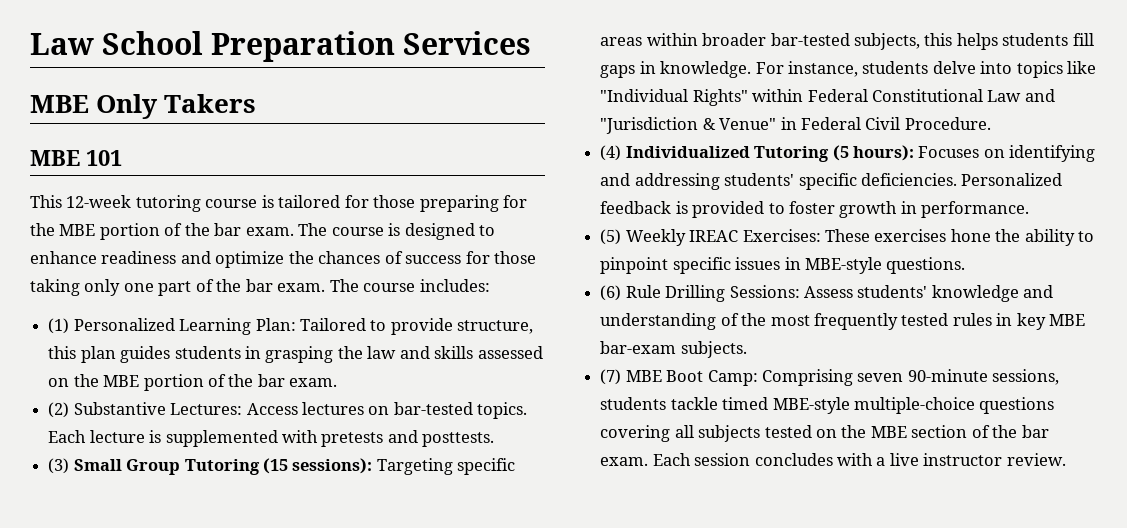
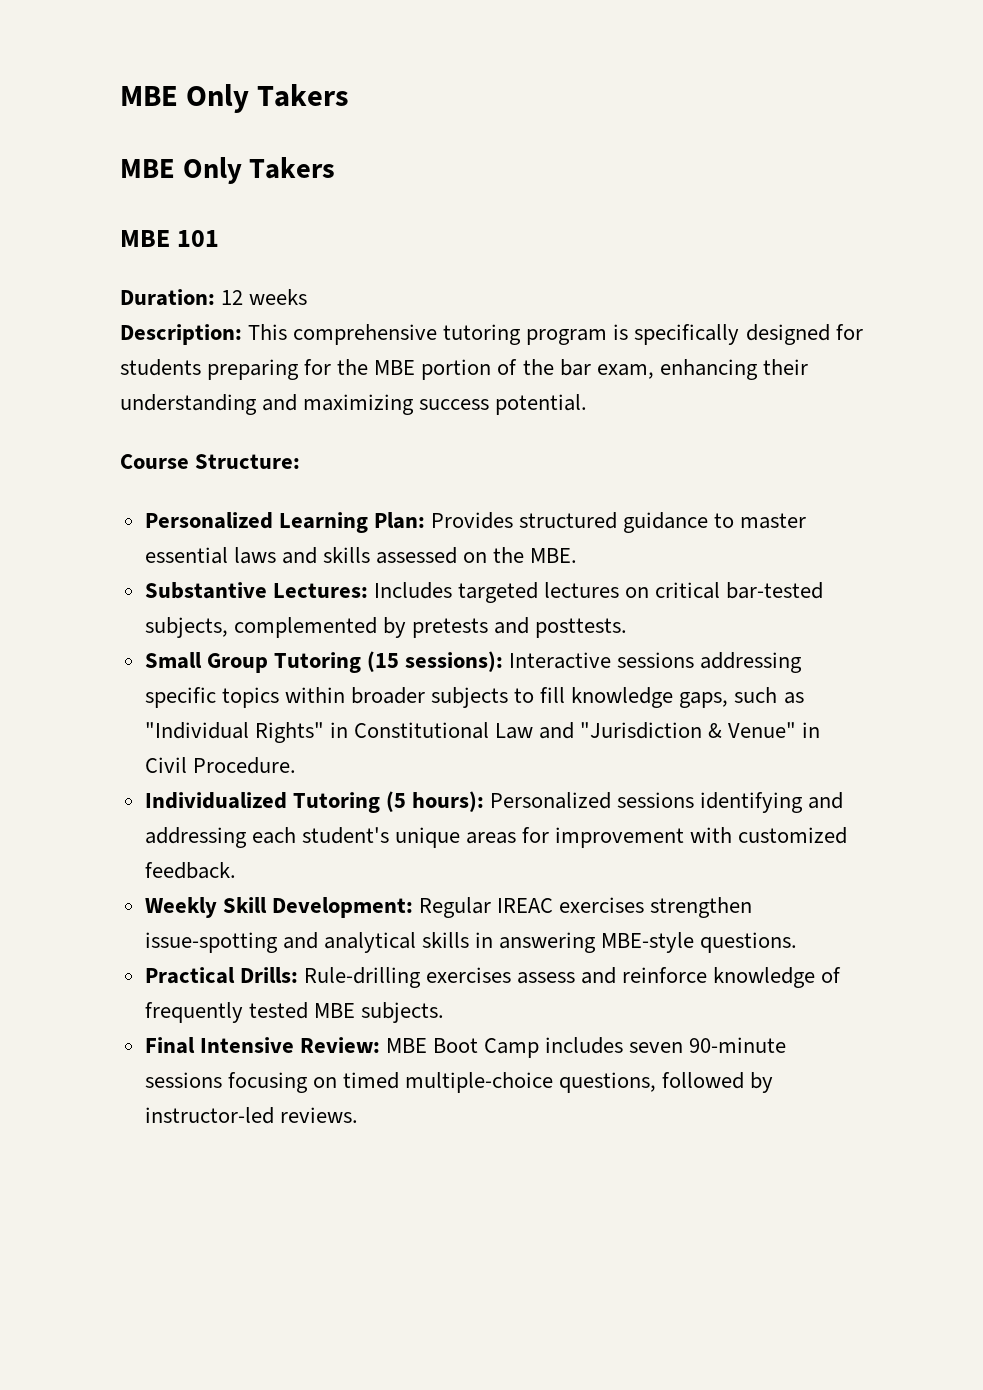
[30,31,532,62] Law School Preparation Services -> [120,84,350,113] MBE Only Takers
[30,195,416,212] This 12-week tutoring course is tailored for those -> [120,289,308,306] [120,324,863,345] [120,359,201,376] Duration: 12 weeks // Description: This comprehensive tutoring program is specifically designed for students
[245,223,496,240] [30,251,537,268] [30,279,490,296] [48,318,534,335] [48,346,397,363] exam. The course is designed to enhance readiness and optimize the chances of success for those taking only one part of the bar exam. The course includes: // (1) Personalized Learning Plan: Tailored to provide structure, this plan guides students in grasping the law -> [596,359,808,380] [120,394,588,415] [120,454,301,469] [144,512,807,533] [144,547,276,564] exam, enhancing their understanding and maximizing success potential. // Course Structure: // Personalized Learning Plan: Provides structured guidance to master essential laws
[103,374,338,391] [48,402,528,419] [48,430,318,447] MBE portion of the bar exam. // (2) Substantive Lectures: Access lectures on bar-tested topics. Each lecture is supplemented with -> [530,548,578,563] [144,582,824,603] [144,617,406,638] MBE. // Substantive Lectures: Includes targeted lectures on critical bar-tested subjects, complemented by
[48,458,70,474] (3) -> (628, 628) none
[376,458,516,475] [600,33,1094,50] [600,61,1097,78] [600,89,868,106] Targeting specific areas within broader bar-tested subjects, this helps students fill gaps in knowledge. For instance, students delve into topics like "Individual Rights" within Federal -> [509,652,803,673] [144,687,804,708] [144,722,348,743] Interactive sessions addressing specific topics within broader subjects to fill knowledge gaps, such as "Individual Rights" in
[800,117,861,130] Federal -> (821, 730) none
[600,145,622,161] (4) -> (296, 765) none
[918,146,1005,158] Focuses on -> [490,792,695,809] Personalized sessions
[724,173,1063,190] [600,201,1030,218] [600,229,1095,246] [600,257,966,274] [600,285,1054,302] [600,313,1086,330] [600,341,747,358] [600,369,1060,386] [600,397,1055,414] [600,425,1049,442] [600,453,1066,466] students' specific deficiencies. Personalized feedback is provided to foster growth in performance. // (5) Weekly IREAC Exercises: These exercises hone the ability to pinpoint specific issues in MBE-style questions. // (6) Rule Drilling Sessions: Assess students' knowledge and understanding of the most frequently tested rules in key MBE bar-exam subjects. // (7) MBE Boot Camp: Comprising seven 90-minute sessions, students tackle timed MBE-style multiple-choice questions covering all subjects tested on the MBE section of the bar exam. Each session concludes with a live instructor review. -> [251,827,848,848] [144,862,236,879] [144,897,753,918] [144,932,798,953] [144,967,842,988] [144,1002,444,1023] [144,1037,787,1058] [144,1072,774,1093] [144,1107,358,1124] each student's unique areas for improvement with customized feedback. // Weekly Skill Development: Regular IREAC exercises strengthen issue-spotting and analytical skills in answering MBE-style questions. // Practical Drills: Rule-drilling exercises assess and reinforce knowledge of frequently tested MBE subjects. // Final Intensive Review: MBE Boot Camp includes seven 90-minute sessions focusing on timed multiple-choice questions, followed by instructor-led reviews.

